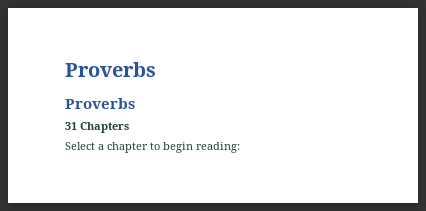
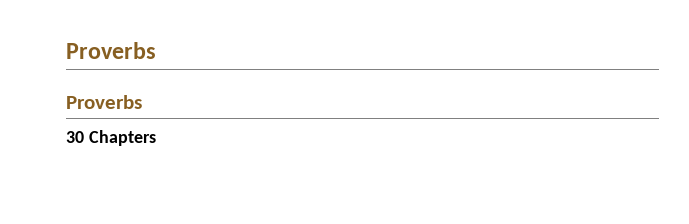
[65,122,77,130] 31 -> [66,131,84,143] 30
[65,142,240,153] // Select a chapter to begin reading: -> (156, 138) none

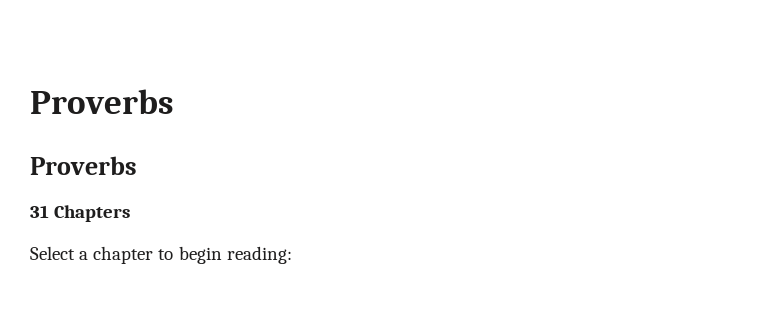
[66,131,84,143] 30 -> [30,205,49,218] 31
(156, 138) none -> [30,246,292,264] // Select a chapter to begin reading:

